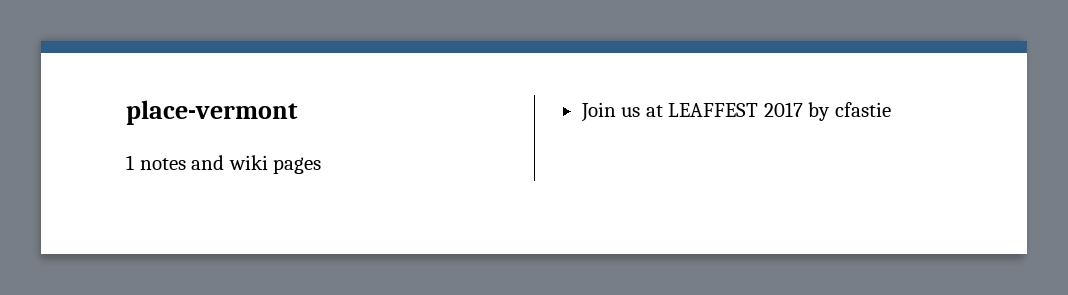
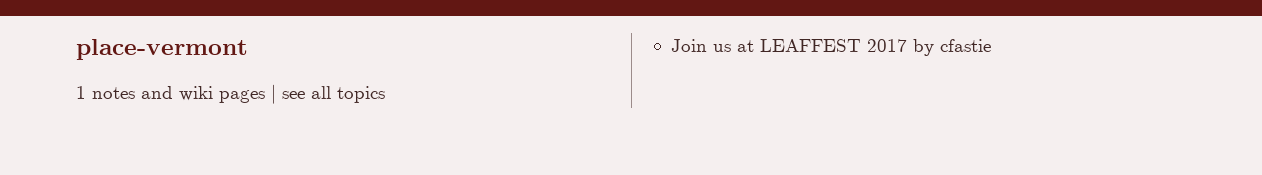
(322, 165) none -> [271,84,385,104] | see all topics

